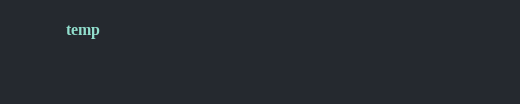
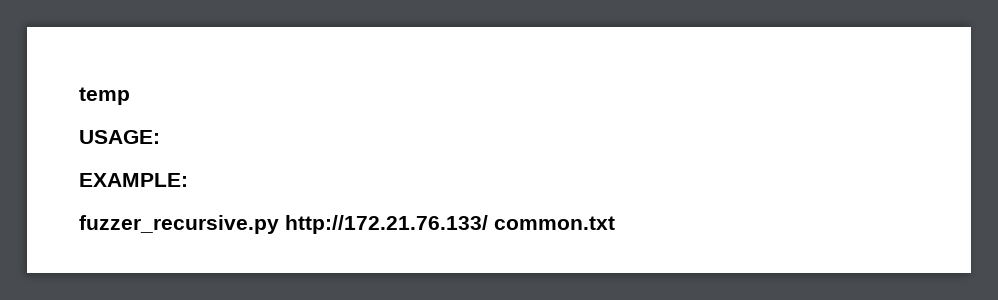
(100, 32) none -> [79,130,160,144] [79,173,188,187] [79,215,615,234] // USAGE: // EXAMPLE: // fuzzer_recursive.py http://172.21.76.133/ common.txt

